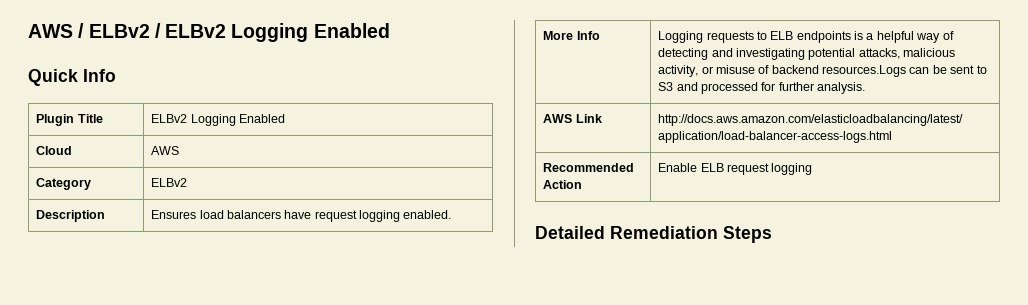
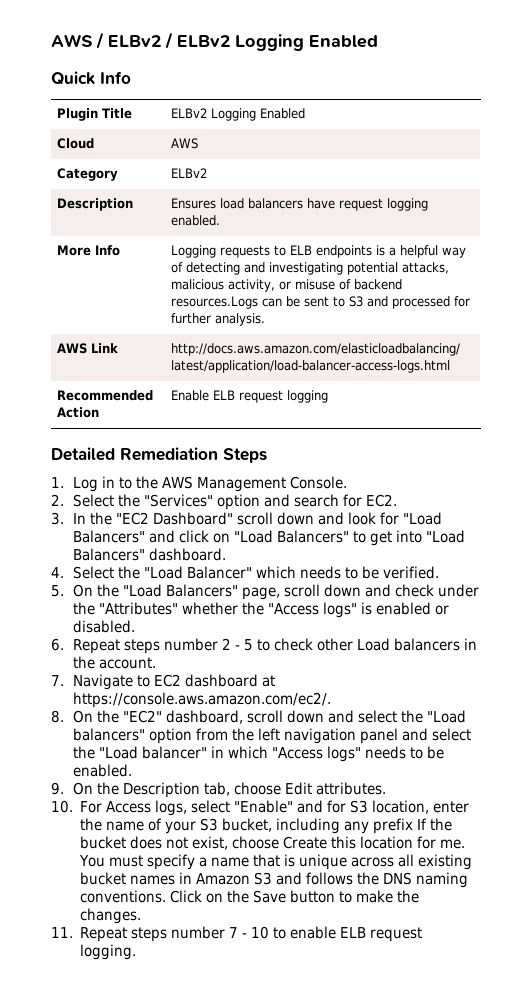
(772, 234) none -> [51,476,348,492] [51,494,398,510] [51,512,443,525] [73,530,466,546] [73,548,227,561] [51,566,440,579] [51,584,480,600] [73,602,450,618] [73,620,136,633] [51,638,478,654] [73,656,157,669] [51,674,276,690] [73,692,332,708] [51,710,467,724] [73,728,472,744] [73,746,445,762] [73,764,133,777] [51,782,387,798] [51,800,470,816] [80,818,453,834] [80,836,466,850] [79,854,473,870] [80,872,469,888] [80,890,420,903] [80,908,142,924] [51,926,423,942] [80,944,137,960] // 1. Log in to the AWS Management Console. // 2. Select the "Services" option and search for EC2. // 3. In the "EC2 Dashboard" scroll down and look for "Load Balancers" and click on "Load Balancers" to get into "Load Balancers" dashboard. // 4. Select the "Load Balancer" which needs to be verified. // 5. On the "Load Balancers" page, scroll down and check under the "Attributes" whether the "Access logs" is enabled or disabled. // 6. Repeat steps number 2 - 5 to check other Load balancers in the account. // 7. Navigate to EC2 dashboard at https://console.aws.amazon.com/ec2/. // 8. On the "EC2" dashboard, scroll down and select the "Load balancers" option from the left navigation panel and select the "Load balancer" in which "Access logs" needs to be enabled. // 9. On the Description tab, choose Edit attributes. // 10. For Access logs, select "Enable" and for S3 location, enter the name of your S3 bucket, including any prefix If the bucket does not exist, choose Create this location for me. You must specify a name that is unique across all existing bucket names in Amazon S3 and follows the DNS naming conventions. Click on the Save button to make the changes. // 11. Repeat steps number 7 - 10 to enable ELB request logging.

